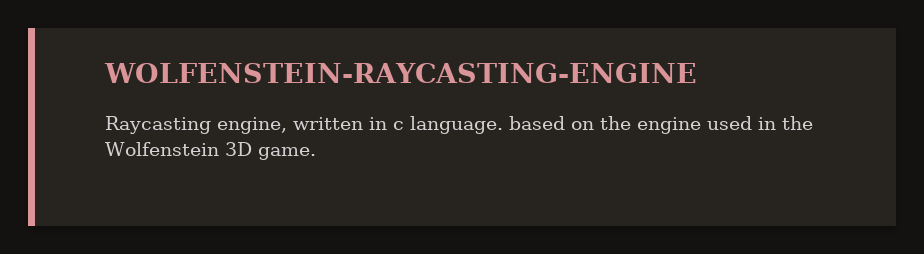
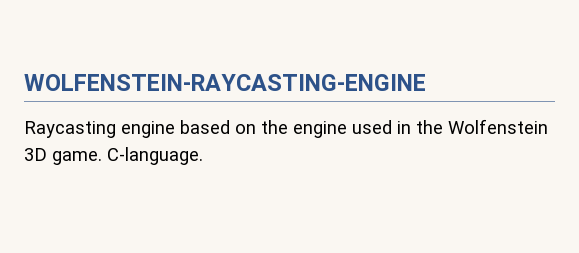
[217,116,503,134] engine, written in c language. -> [121,121,175,138] engine
(316, 153) none -> [107,147,203,165] C-language.

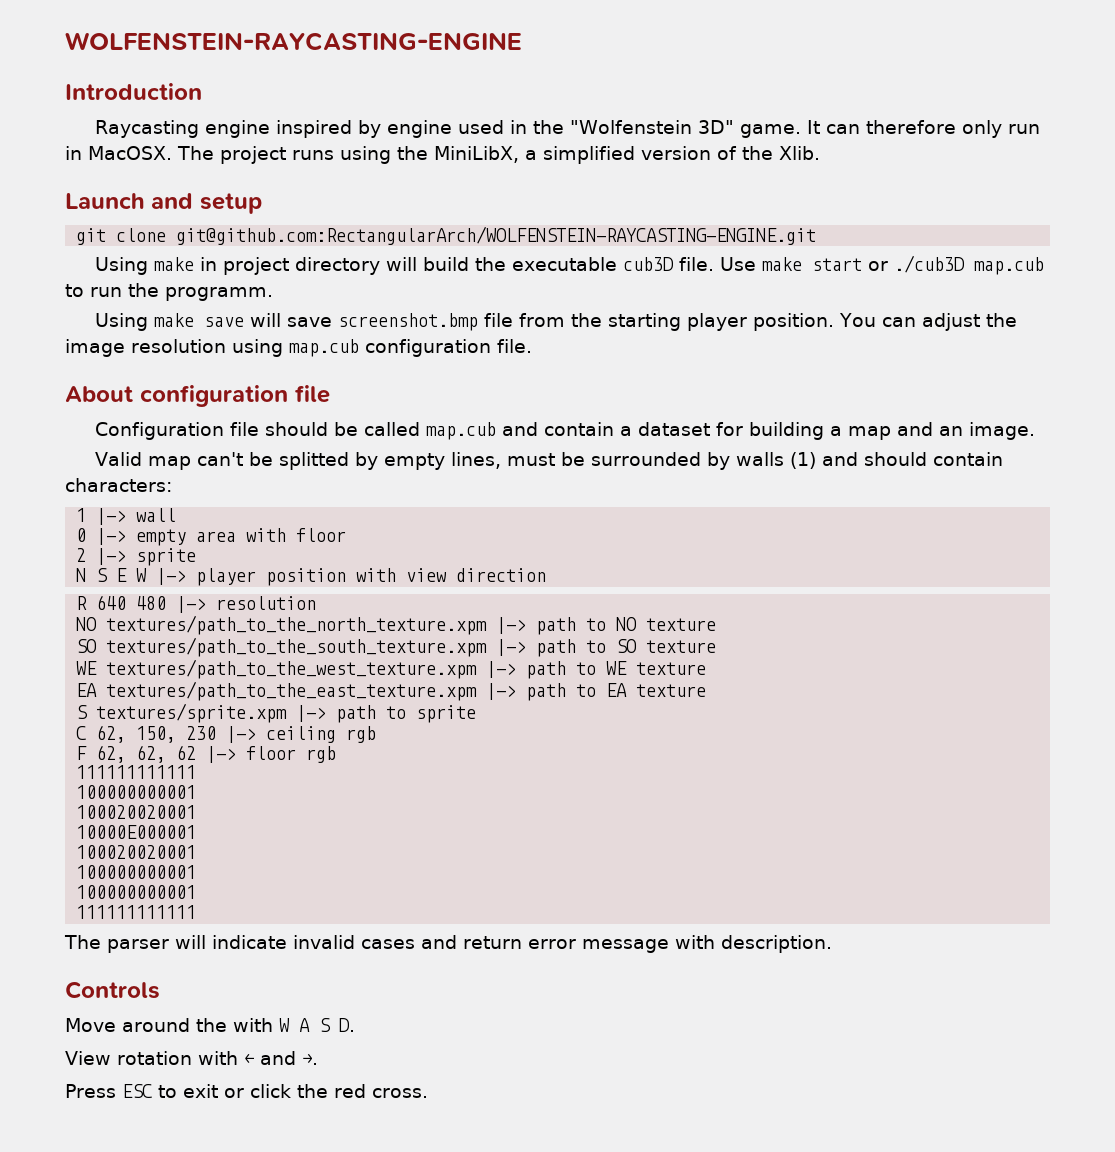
(426, 82) none -> [65,83,202,100] // Introduction
[180,120,288,134] based on the -> [276,120,382,138] inspired by
[448,119,548,134] [24,147,203,165] Wolfenstein 3D game. C-language. -> [570,120,1041,138] [65,146,820,164] [65,193,262,214] [76,226,817,245] [95,255,1045,275] [65,283,273,301] [95,313,1018,331] [65,339,532,357] [65,385,330,407] [95,422,1036,440] [95,452,1004,470] [65,478,172,492] [76,508,177,525] [76,528,347,546] [76,548,197,566] [76,568,547,586] [76,595,317,613] [76,615,717,635] [76,637,717,657] [76,659,707,679] [76,681,707,701] [76,703,477,723] [76,725,377,743] [76,745,337,763] [76,765,197,779] [76,785,197,799] [76,805,197,819] [76,825,197,839] [76,845,197,859] [76,865,197,879] [76,885,197,899] [76,905,197,919] [64,935,832,953] [65,981,160,999] [65,1018,355,1032] [65,1051,318,1065] [65,1084,428,1098] "Wolfenstein 3D" game. It can therefore only run in MacOSX. The project runs using the MiniLibX, a simplified version of the Xlib. // Launch and setup // git clone git@github.com:RectangularArch/WOLFENSTEIN-RAYCASTING-ENGINE.git // Using make in project directory will build the executable cub3D file. Use make start or ./cub3D map.cub to run the programm. // Using make save will save screenshot.bmp file from the starting player position. You can adjust the image resolution using map.cub configuration file. // About configuration file // Сonfiguration file should be called map.cub and contain a dataset for building a map and an image. // Valid map can't be splitted by empty lines, must be surrounded by walls (1) and should contain characters: // 1 |-> wall // 0 |-> empty area with floor // 2 |-> sprite // N S E W |-> player position with view direction // R 640 480 |-> resolution // NO textures/path_to_the_north_texture.xpm |-> path to NO texture // SO textures/path_to_the_south_texture.xpm |-> path to SO texture // WE textures/path_to_the_west_texture.xpm |-> path to WE texture // EA textures/path_to_the_east_texture.xpm |-> path to EA texture // S textures/sprite.xpm |-> path to sprite // C 62, 150, 230 |-> ceiling rgb // F 62, 62, 62 |-> floor rgb // 111111111111 // 100000000001 // 100020020001 // 10000E000001 // 100020020001 // 100000000001 // 100000000001 // 111111111111 // The parser will indicate invalid cases and return error message with description. // Controls // Move around the with W A S D. // View rotation with ← and →. // Press ESC to exit or click the red cross.

